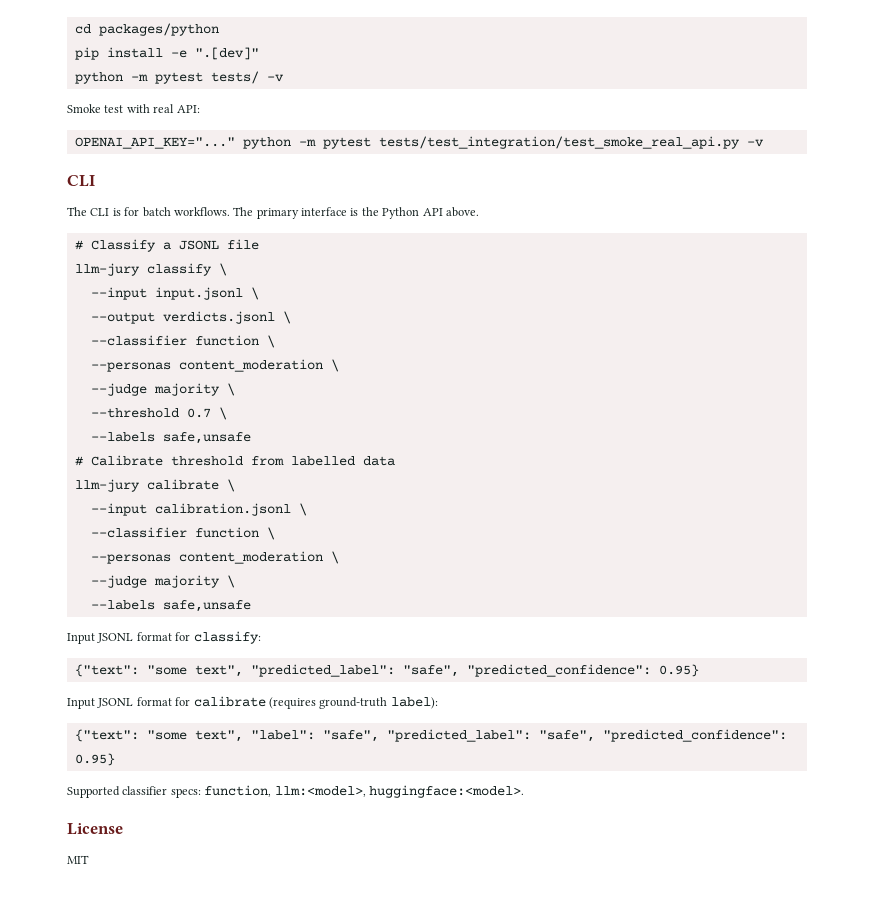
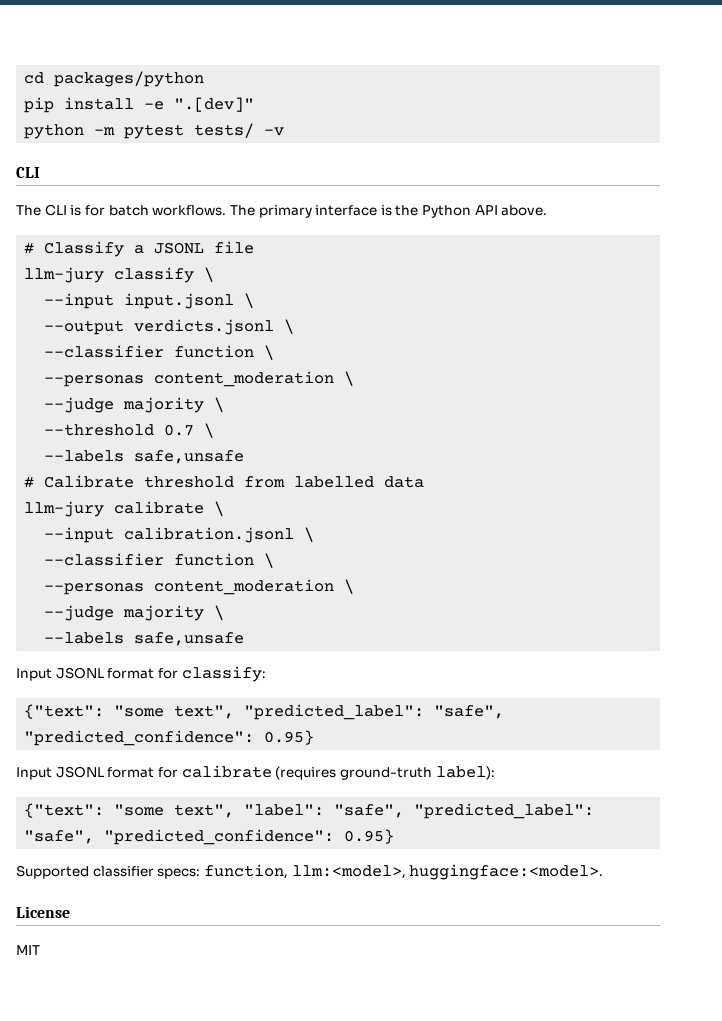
[67,104,200,113] [74,136,764,149] // Smoke test with real API: // OPENAI_API_KEY="..." python -m pytest tests/test_integration/test_smoke_real_api.py -v -> (285, 131) none

